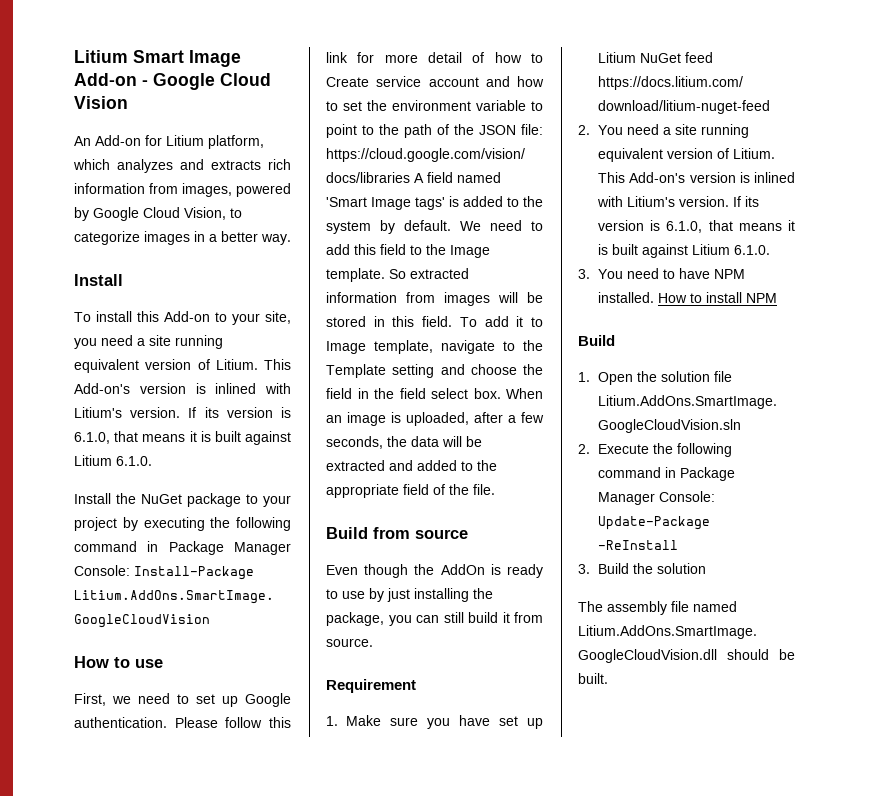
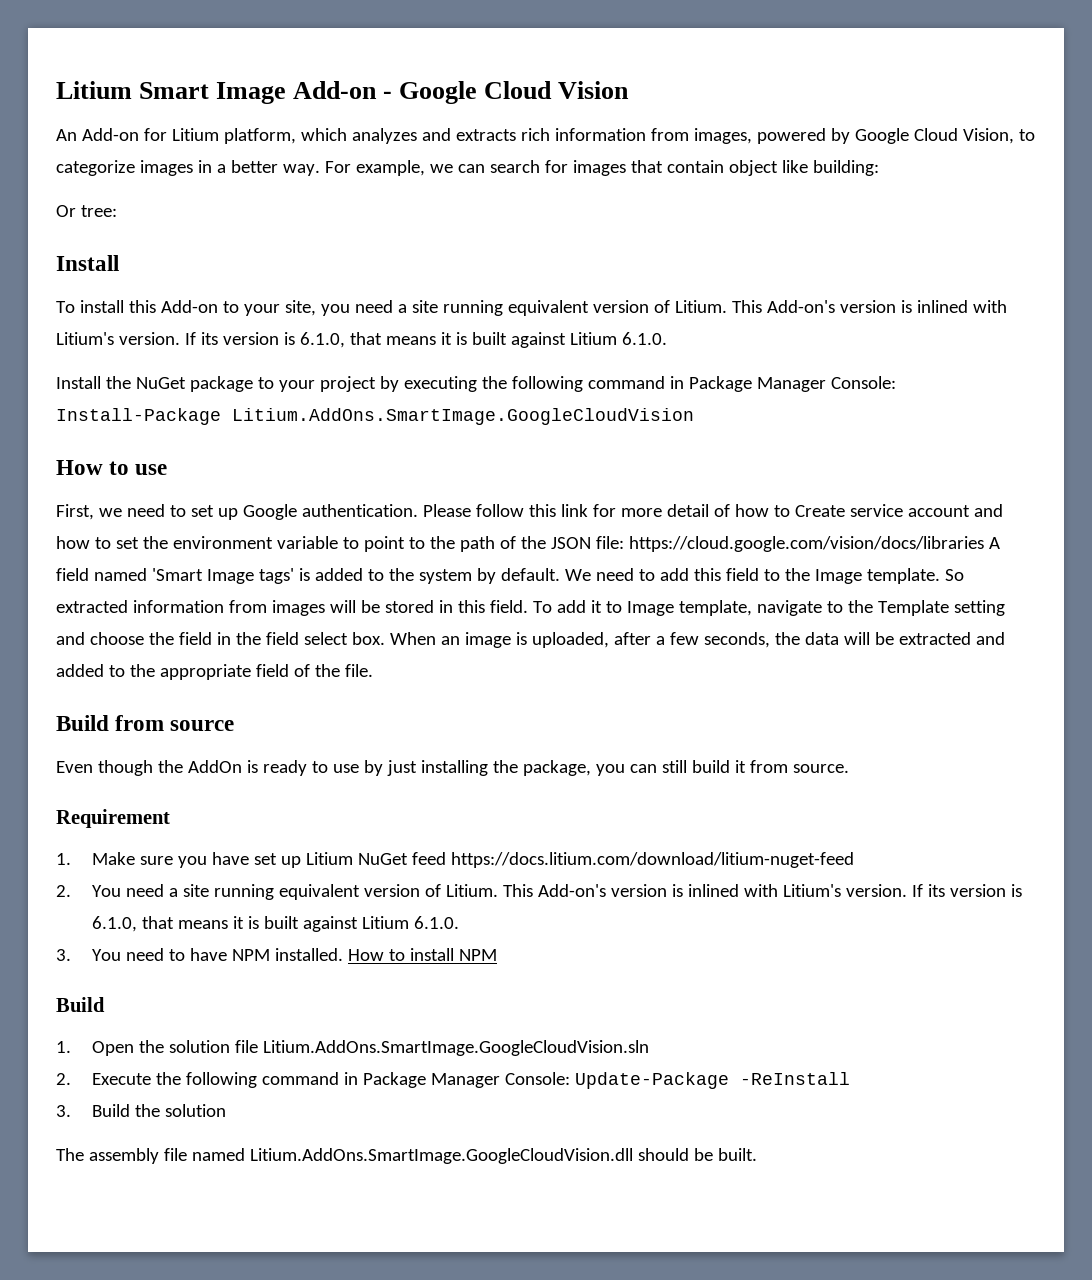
(291, 239) none -> [324,160,879,176] [56,205,117,217] For example, we can search for images that contain object like building: // Or tree:

